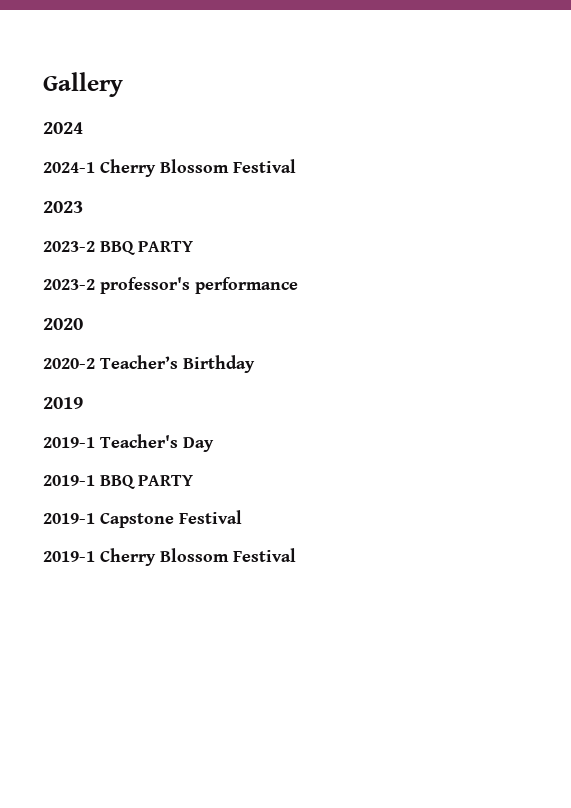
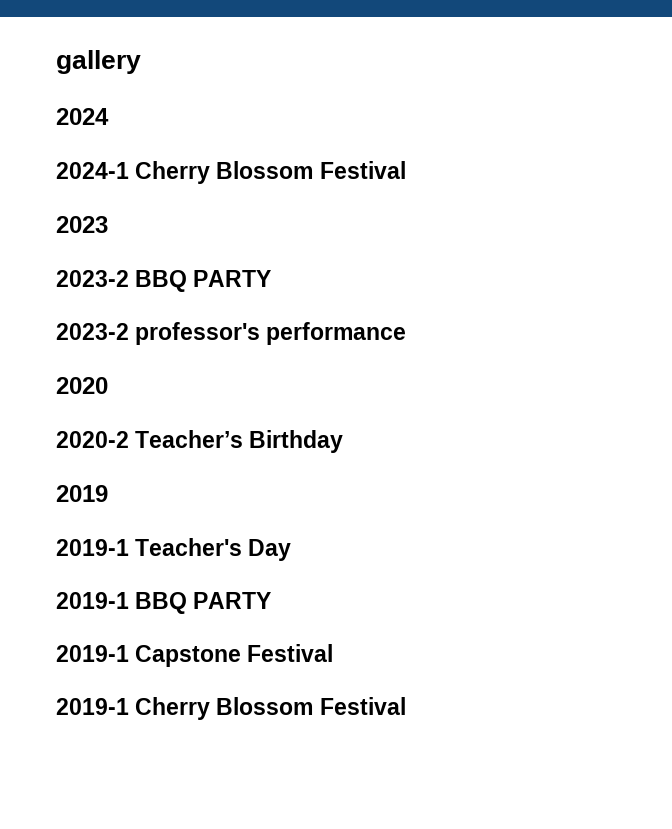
[43,72,123,97] Gallery -> [56,50,141,74] gallery

